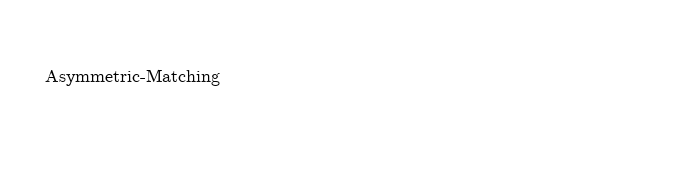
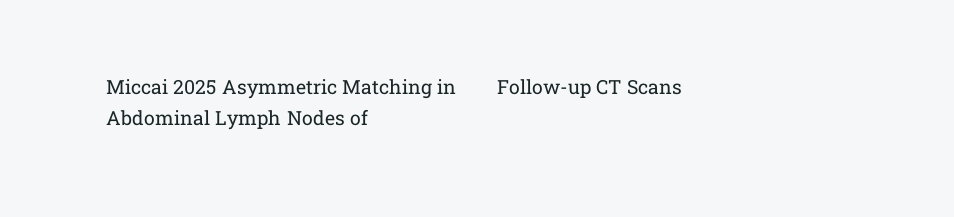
[45,69,220,86] Asymmetric-Matching -> [106,79,457,99] [106,109,368,130] [497,79,682,98] Miccai 2025 Asymmetric Matching in Abdominal Lymph Nodes of Follow-up CT Scans

